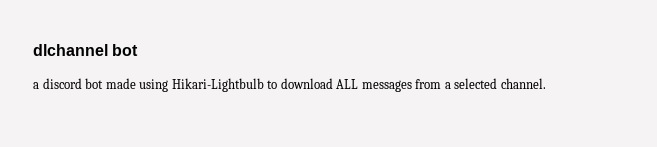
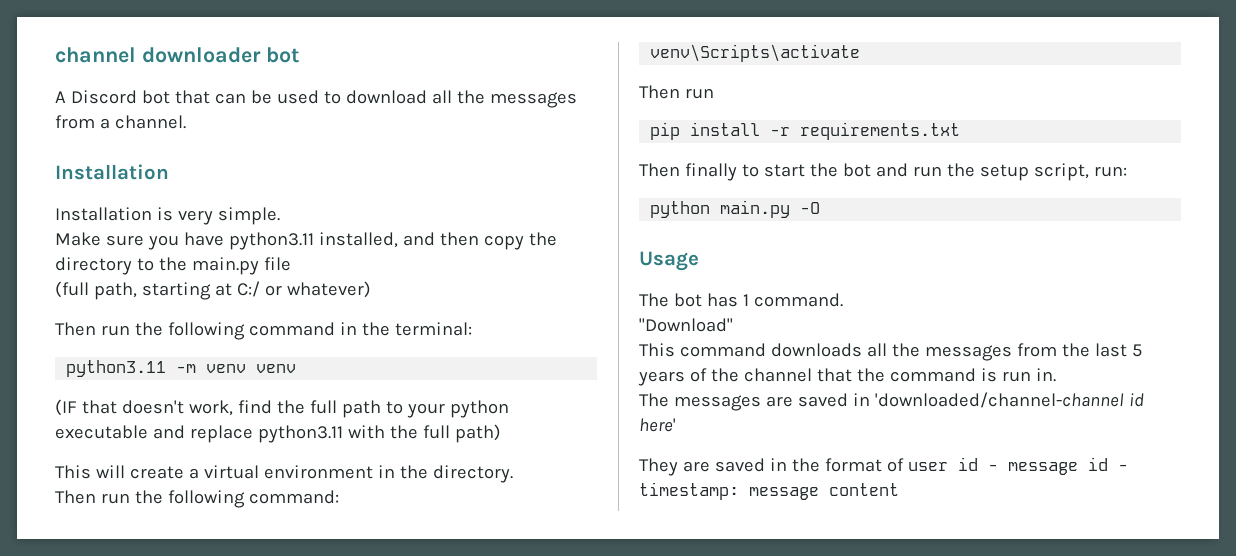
[33,44,108,56] dlchannel -> [55,47,261,63] channel downloader
[33,78,359,92] a discord bot made using Hikari-Lightbulb to download ALL -> [55,90,485,104] A Discord bot that can be used to download all the
[454,78,498,89] selected -> (110, 123) none
(546, 83) none -> [55,164,169,180] [55,207,280,225] [55,232,557,250] [55,257,291,275] [55,281,371,300] [55,322,472,340] [66,360,297,377] [55,399,509,418] [55,424,501,443] [55,465,513,483] [55,490,339,508] [650,44,861,62] [639,85,714,99] [650,122,961,140] [639,163,1127,181] [650,200,821,218] [639,251,699,271] [639,293,843,307] [639,318,733,332] [639,343,1142,361] [638,368,1056,386] [639,392,1144,411] [639,418,676,432] [639,457,1128,476] [639,482,899,500] // Installation // Installation is very simple. // Make sure you have python3.11 installed, and then copy the directory to the main.py file // (full path, starting at C:/ or whatever) // Then run the following command in the terminal: // python3.11 -m venv venv // (IF that doesn't work, find the full path to your python executable and replace python3.11 with the full path) // This will create a virtual environment in the directory. // Then run the following command: // venv\Scripts\activate // Then run // pip install -r requirements.txt // Then finally to start the bot and run the setup script, run: // python main.py -O // Usage // The bot has 1 command. // "Download" // This command downloads all the messages from the last 5 years of the channel that the command is run in. // The messages are saved in 'downloaded/channel-channel id here' // They are saved in the format of user id - message id - timestamp: message content

